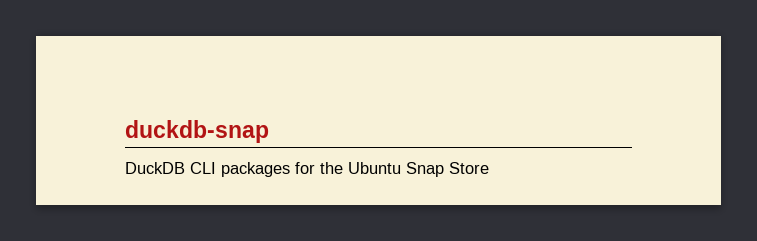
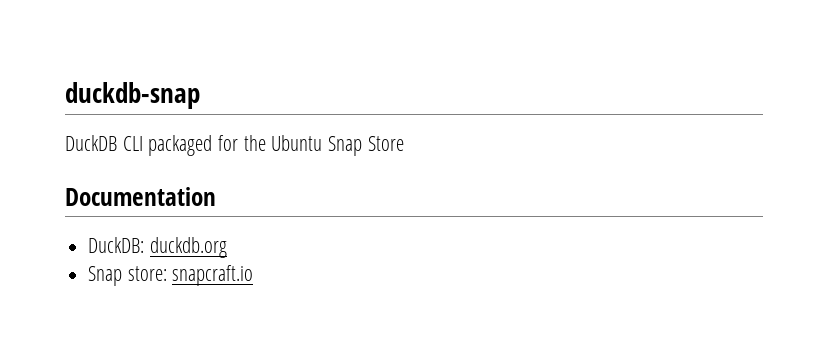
[221,162,290,177] packages -> [148,135,213,156] packaged
(489, 168) none -> [65,187,216,206] [88,237,227,258] [88,265,254,286] // Documentation // DuckDB: duckdb.org // Snap store: snapcraft.io

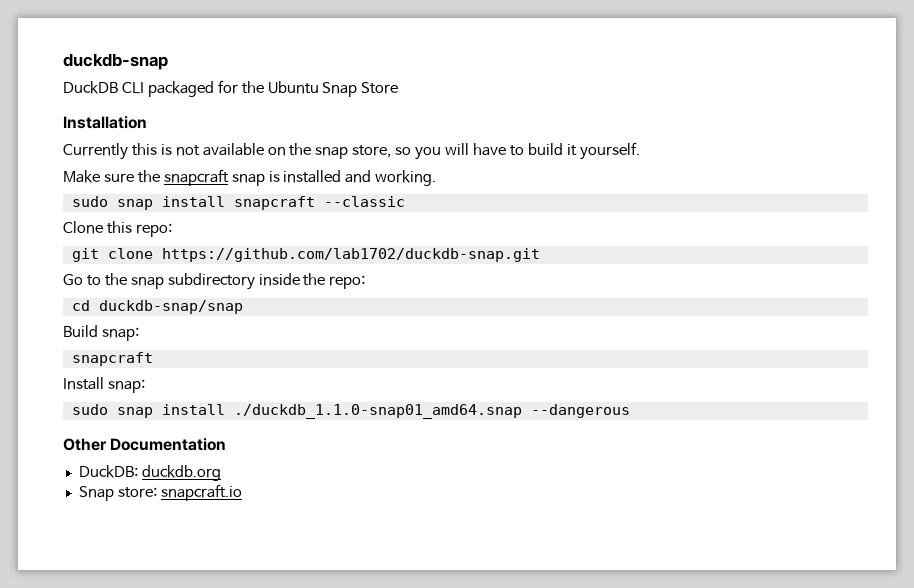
(404, 143) none -> [63,116,147,129] [63,142,640,160] [63,169,437,186] [71,196,405,210] [63,221,172,237] [71,248,540,262] [63,273,366,290] [71,300,243,314] [63,325,139,341] [71,352,153,366] [63,377,145,393] [71,404,630,419] [63,438,107,451] Installation // Currently this is not available on the snap store, so you will have to build it yourself. // Make sure the snapcraft snap is installed and working. // sudo snap install snapcraft --classic // Clone this repo: // git clone https://github.com/lab1702/duckdb-snap.git // Go to the snap subdirectory inside the repo: // cd duckdb-snap/snap // Build snap: // snapcraft // Install snap: // sudo snap install ./duckdb_1.1.0-snap01_amd64.snap --dangerous // Other

